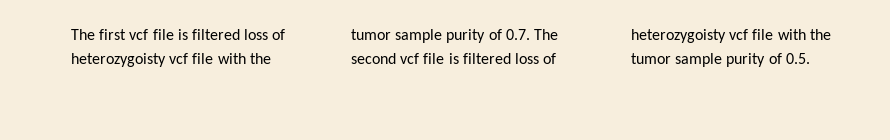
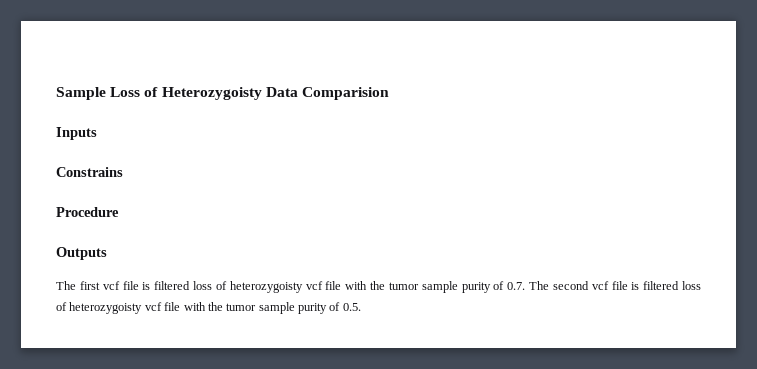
(71, 34) none -> [56,87,389,100] [56,127,97,140] [56,167,123,177] [56,207,119,217] [56,247,107,260] Sample Loss of Heterozygoisty Data Comparision // Inputs // Constrains // Procedure // Outputs //

